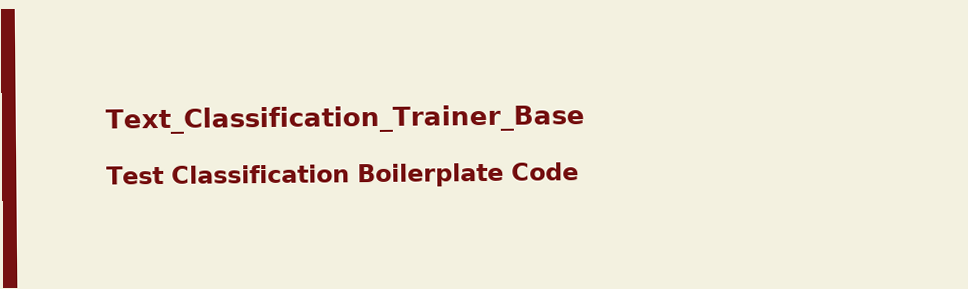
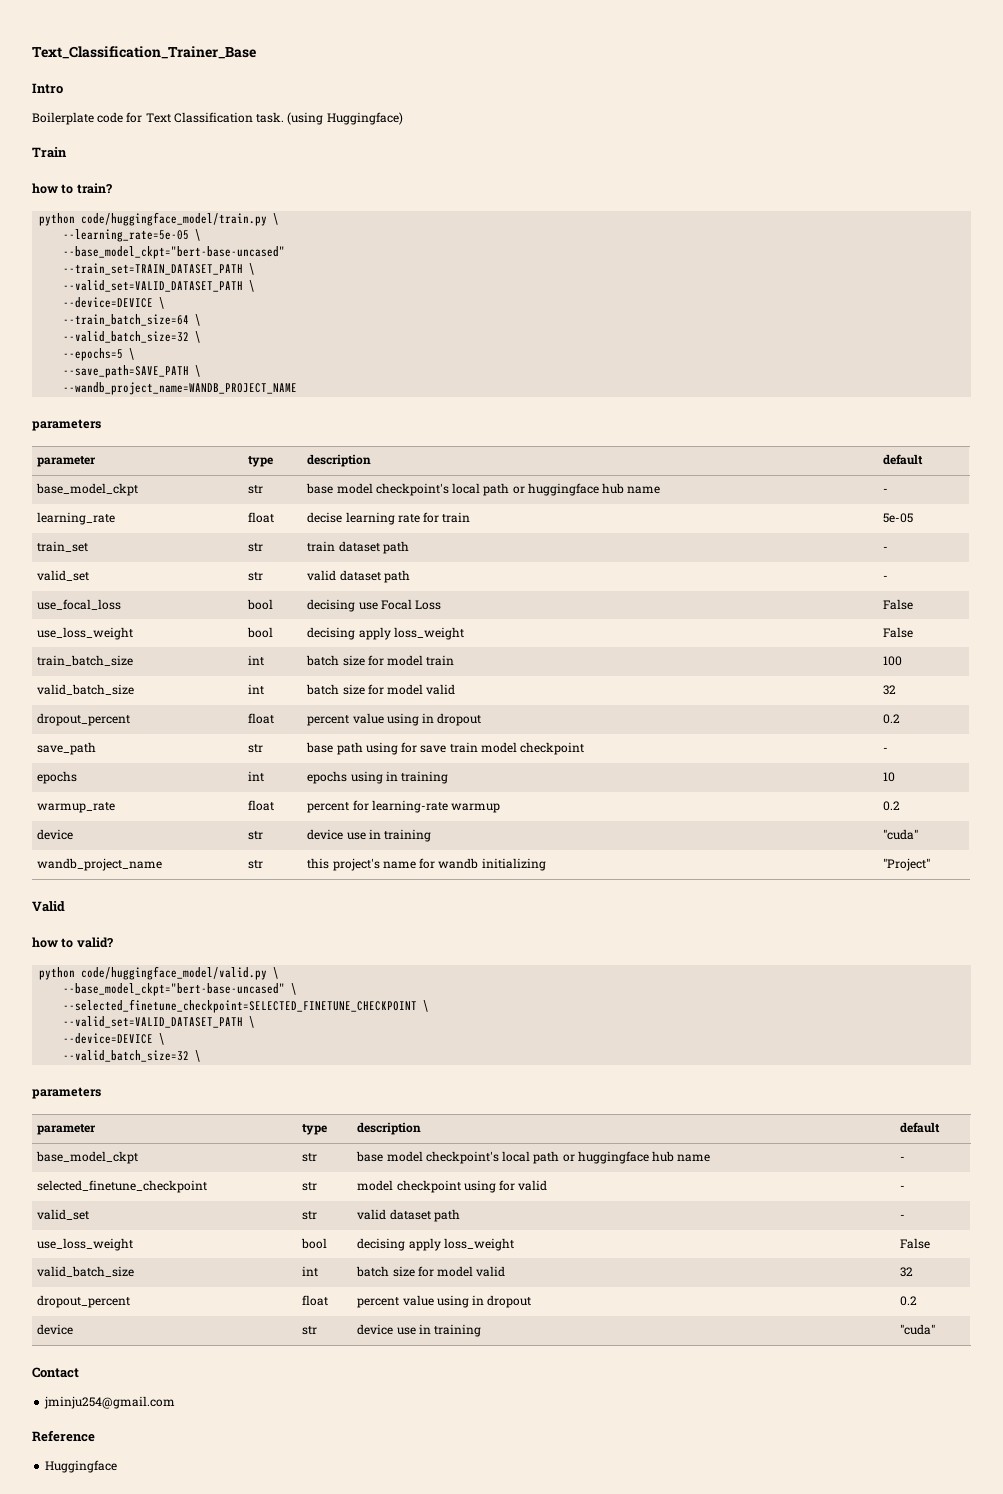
[106,162,579,188] Test Classification Boilerplate Code -> [32,83,63,94] [32,112,403,125] [32,147,67,158] [32,183,112,194] [39,212,280,226] [63,229,202,242] [63,246,286,259] [63,263,256,275] [63,280,256,292] [63,297,166,309] [63,314,202,326] [63,331,202,343] [63,348,136,361] [63,365,202,378] [63,382,298,395] [32,419,101,431] [37,456,97,467] [248,456,274,467] [307,454,372,467] [883,454,924,465] [36,483,139,496] [248,485,264,494] [306,483,661,496] [883,488,889,493] [37,512,116,525] [248,512,275,523] [307,512,471,525] [883,513,914,523] [37,541,89,552] [248,543,264,552] [307,541,409,554] [883,546,889,551] [37,570,90,581] [248,572,264,581] [307,570,410,583] [883,575,889,580] [37,599,122,610] [247,599,274,610] [307,599,442,612] [883,599,914,610] [37,627,134,640] [247,627,274,638] [307,627,464,640] [883,627,914,638] [37,655,134,666] [248,655,265,666] [306,655,455,666] [883,656,903,666] [37,684,135,695] [248,684,265,695] [306,684,456,695] [883,685,897,695] [37,713,131,726] [248,713,275,724] [307,713,482,726] [883,714,901,724] [37,742,97,755] [248,744,264,753] [306,742,585,755] [883,747,889,752] [37,771,78,784] [248,771,265,782] [307,771,449,784] [883,772,896,782] [37,802,116,813] [248,800,275,811] [307,800,501,813] [883,801,901,811] [37,829,74,840] [248,831,264,840] [307,829,432,842] [883,829,919,840] [37,858,163,871] [248,860,264,869] [307,858,546,871] [883,858,931,871] [32,901,65,912] [32,937,113,948] [39,966,280,980] [63,983,298,996] [63,999,430,1013] [63,1016,256,1028] [63,1033,166,1045] [63,1050,202,1062] [32,1087,101,1099] [37,1124,97,1135] [302,1124,328,1135] [357,1122,422,1135] [900,1122,941,1133] [36,1151,139,1164] [302,1153,318,1162] [356,1151,711,1164] [900,1156,906,1161] [37,1180,208,1193] [302,1182,318,1191] [357,1180,548,1193] [900,1185,906,1190] [37,1209,90,1220] [302,1211,318,1220] [357,1209,460,1222] [900,1214,906,1219] [37,1238,134,1251] [301,1238,328,1249] [357,1238,514,1251] [900,1238,931,1249] [37,1266,135,1277] [302,1266,319,1277] [356,1266,506,1277] [900,1267,914,1277] [37,1295,131,1308] [302,1295,329,1306] [357,1295,532,1308] [900,1296,918,1306] [37,1324,74,1335] [302,1326,318,1335] [357,1324,482,1337] [900,1324,936,1335] [32,1367,79,1378] [44,1396,176,1409] [32,1430,95,1442] [45,1460,118,1473] Intro // Boilerplate code for Text Classification task. (using Huggingface) // Train // how to train? // python code/huggingface_model/train.py \ // --learning_rate=5e-05 \ // --base_model_ckpt="bert-base-uncased" // --train_set=TRAIN_DATASET_PATH \ // --valid_set=VALID_DATASET_PATH \ // --device=DEVICE \ // --train_batch_size=64 \ // --valid_batch_size=32 \ // --epochs=5 \ // --save_path=SAVE_PATH \ // --wandb_project_name=WANDB_PROJECT_NAME // parameters // parameter | type | description | default // base_model_ckpt | str | base model checkpoint's local path or huggingface hub name | - // learning_rate | float | decise learning rate for train | 5e-05 // train_set | str | train dataset path | - // valid_set | str | valid dataset path | - // use_focal_loss | bool | decising use Focal Loss | False // use_loss_weight | bool | decising apply loss_weight | False // train_batch_size | int | batch size for model train | 100 // valid_batch_size | int | batch size for model valid | 32 // dropout_percent | float | percent value using in dropout | 0.2 // save_path | str | base path using for save train model checkpoint | - // epochs | int | epochs using in training | 10 // warmup_rate | float | percent for learning-rate warmup | 0.2 // device | str | device use in training | "cuda" // wandb_project_name | str | this project's name for wandb initializing | "Project" // Valid // how to valid? // python code/huggingface_model/valid.py \ // --base_model_ckpt="bert-base-uncased" \ // --selected_finetune_checkpoint=SELECTED_FINETUNE_CHECKPOINT \ // --valid_set=VALID_DATASET_PATH \ // --device=DEVICE \ // --valid_batch_size=32 \ // parameters // parameter | type | description | default // base_model_ckpt | str | base model checkpoint's local path or huggingface hub name | - // selected_finetune_checkpoint | str | model checkpoint using for valid | - // valid_set | str | valid dataset path | - // use_loss_weight | bool | decising apply loss_weight | False // valid_batch_size | int | batch size for model valid | 32 // dropout_percent | float | percent value using in dropout | 0.2 // device | str | device use in training | "cuda" // Contact // jminju254@gmail.com // Reference // Huggingface

